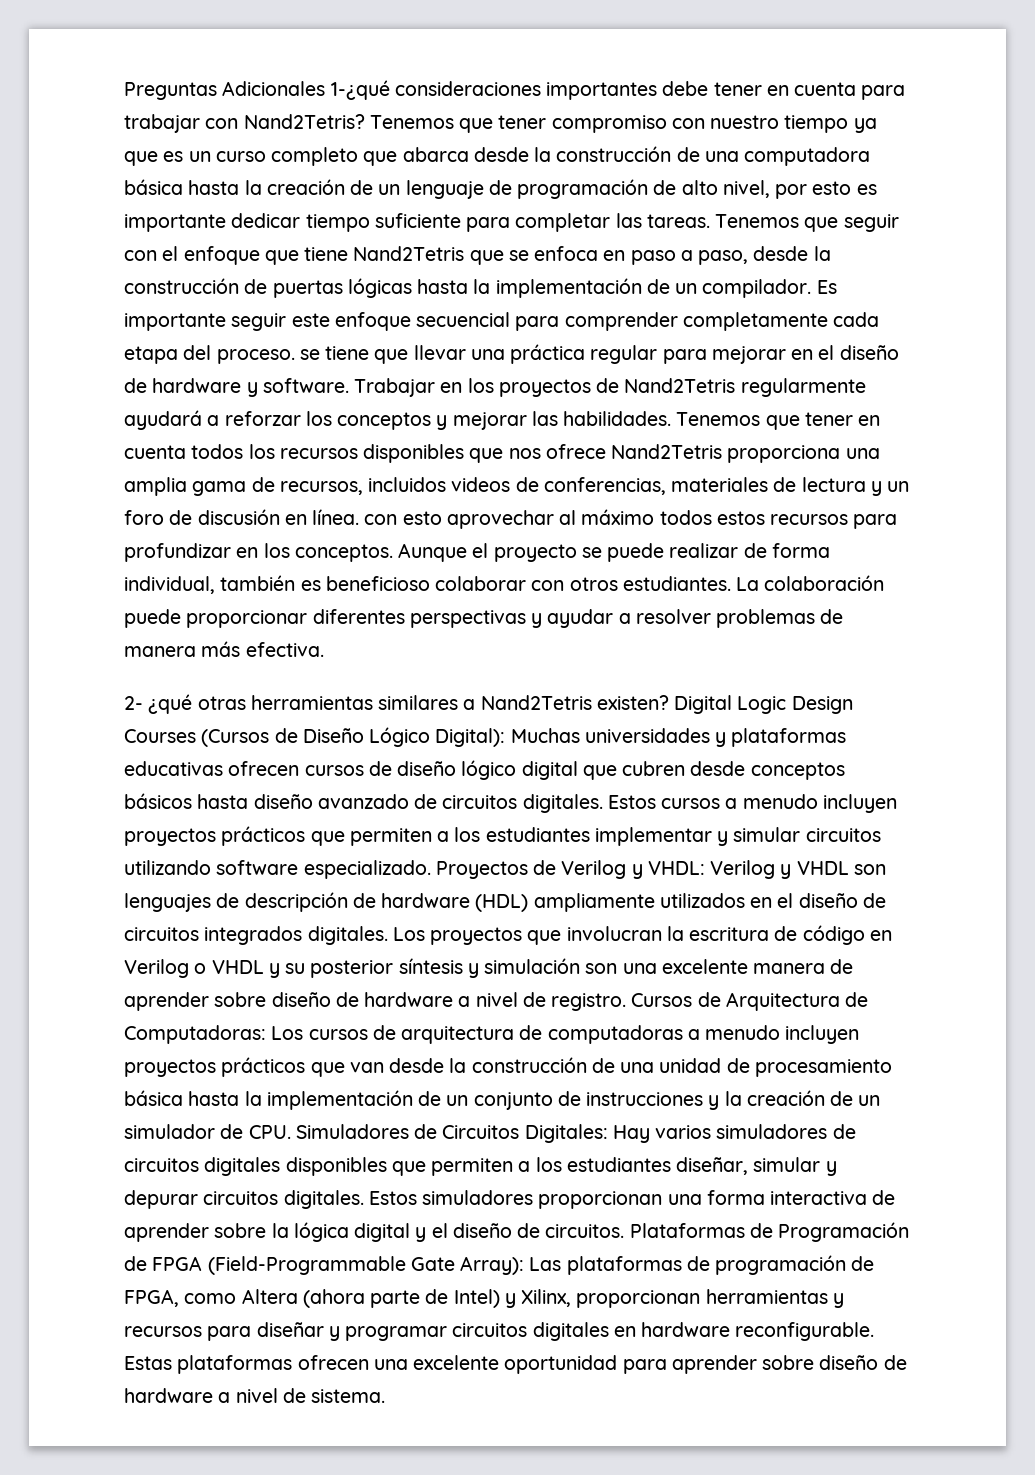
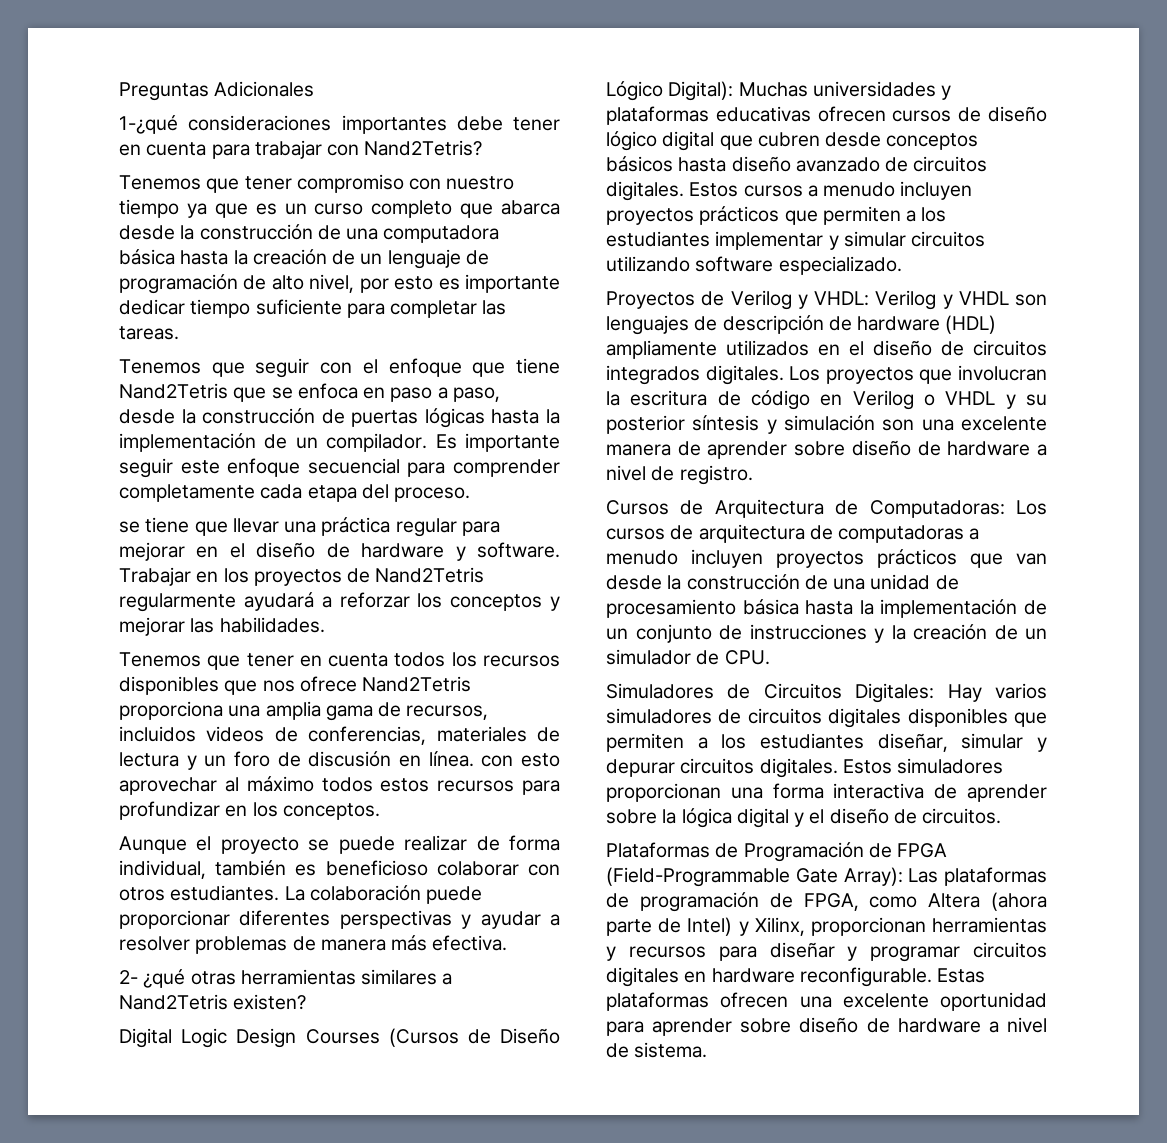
(326, 88) none -> (315, 89) //
(365, 121) none -> (483, 148) //
(710, 221) none -> (179, 333) //
(295, 356) none -> (471, 494) //
(672, 418) none -> (325, 625) //
(393, 553) none -> (380, 811) //
(669, 702) none -> (307, 1002) //
(431, 869) none -> (902, 265) //
(627, 1002) none -> (753, 475) //
(291, 1132) none -> (770, 657) //
(625, 1231) none -> (1002, 816) //

